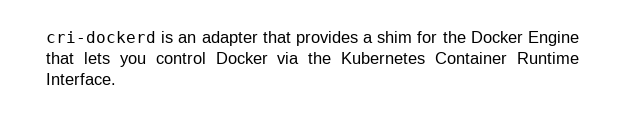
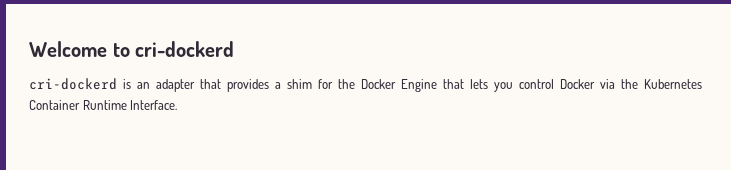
(46, 37) none -> [29,41,235,57] Welcome to cri-dockerd //

